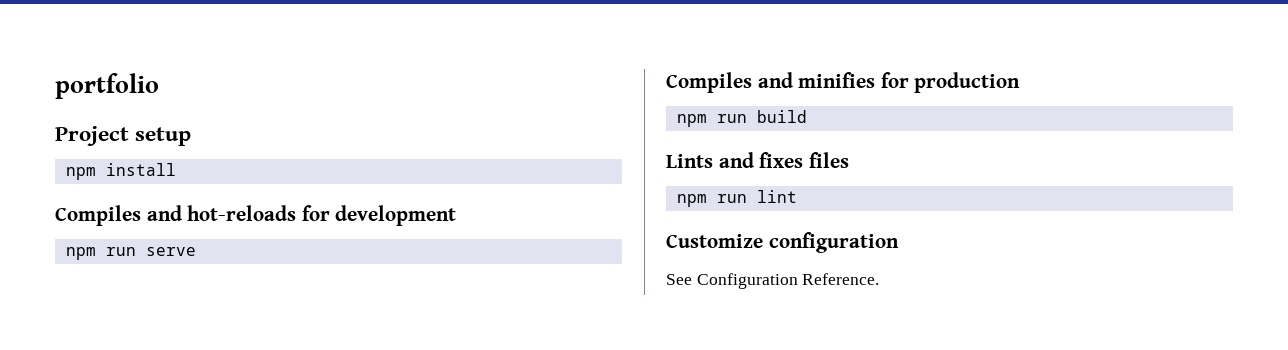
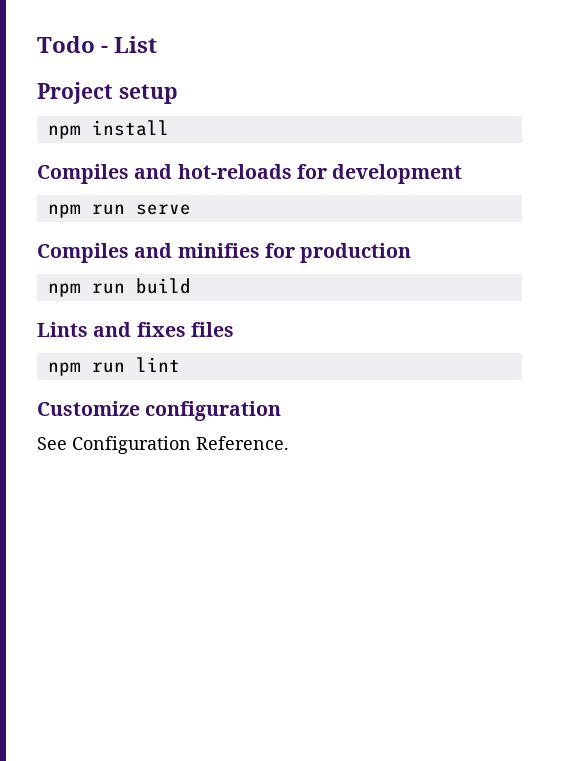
[55,73,159,99] portfolio -> [37,36,158,53] Todo - List

